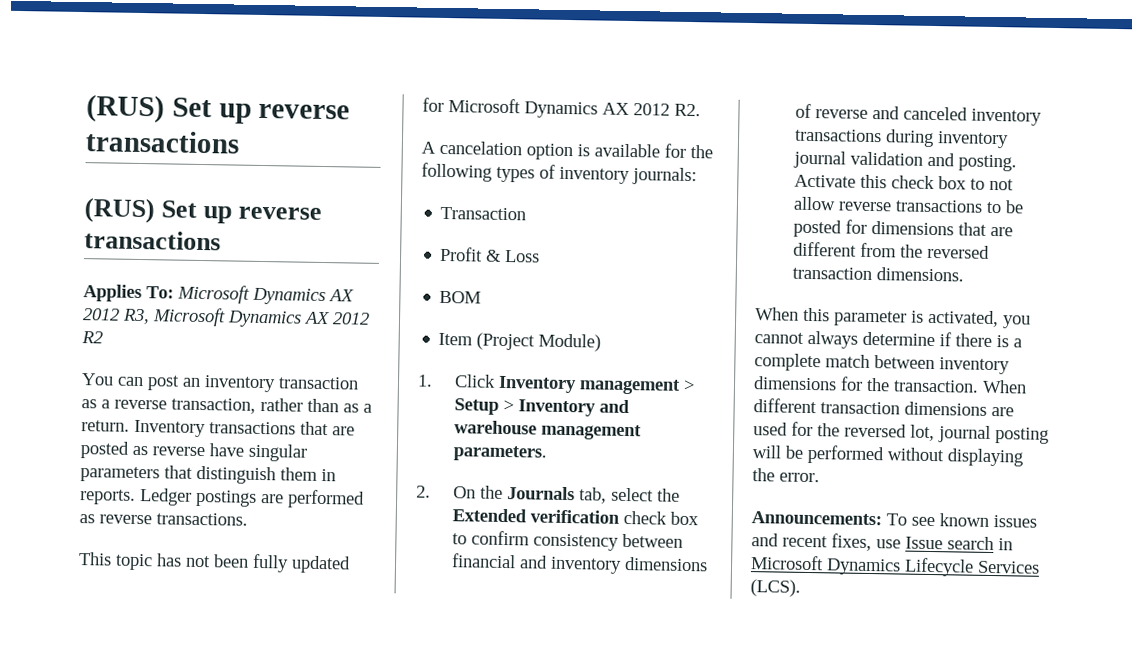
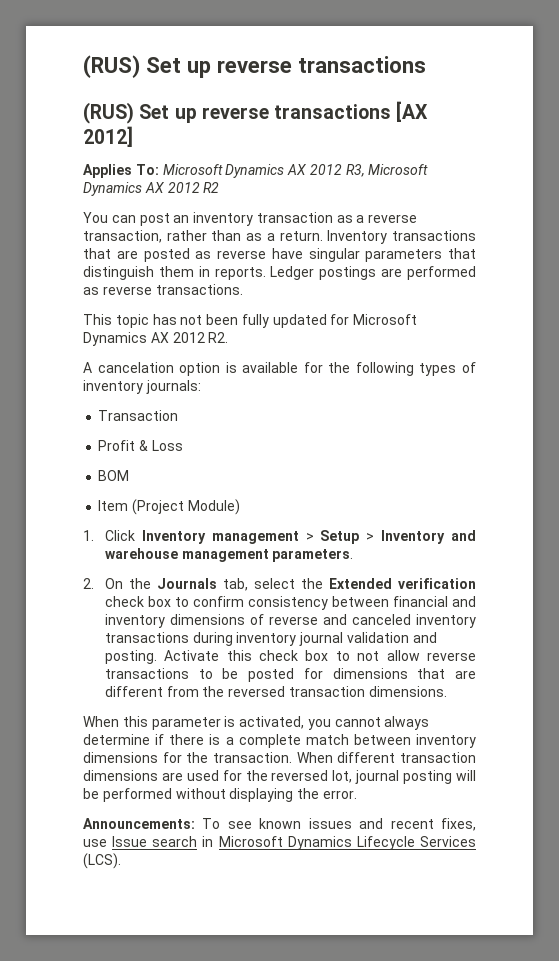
(221, 240) none -> [396,101,429,122] [83,126,133,147] [AX 2012]

